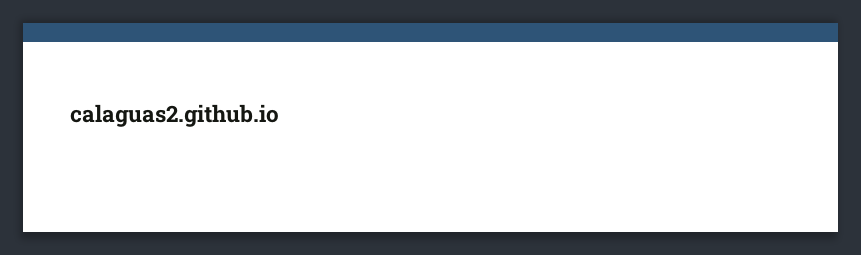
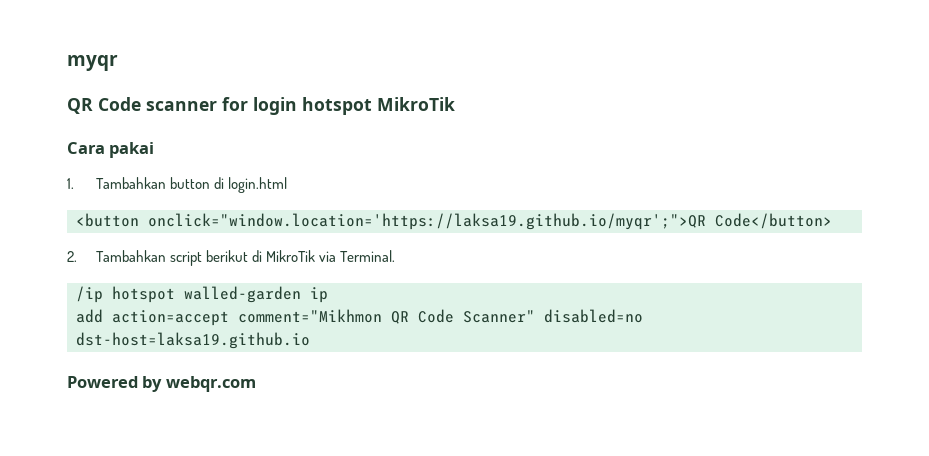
[70,104,279,127] calaguas2.github.io -> [67,55,118,71] [67,97,455,115] [67,142,155,158] [67,177,287,193] [76,213,832,230] [67,250,396,266] [76,286,328,303] [76,309,643,326] [76,332,310,349] [67,376,256,392] myqr // QR Code scanner for login hotspot MikroTik // Cara pakai // 1. Tambahkan button di login.html // <button onclick="window.location='https://laksa19.github.io/myqr';">QR Code</button> // 2. Tambahkan script berikut di MikroTik via Terminal. // /ip hotspot walled-garden ip // add action=accept comment="Mikhmon QR Code Scanner" disabled=no dst-host=laksa19.github.io // Powered by webqr.com

